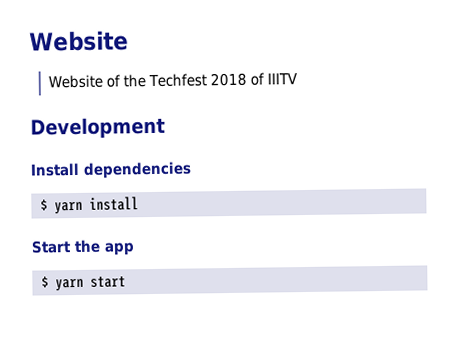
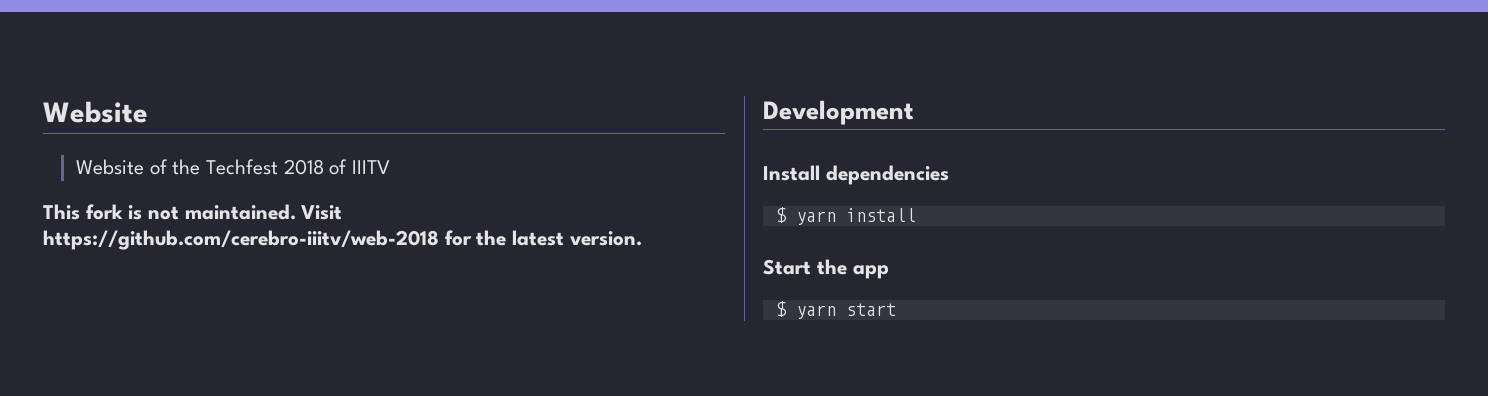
(299, 79) none -> [43,204,343,220] [43,230,642,250] // This fork is not maintained. Visit https://github.com/cerebro-iiitv/web-2018 for the latest version.

